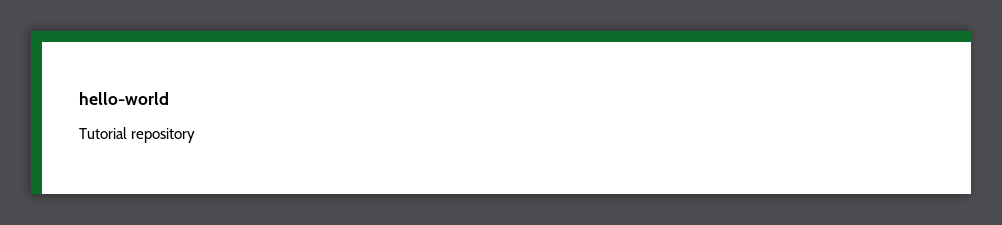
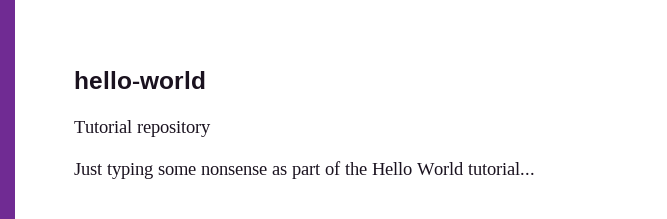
(196, 135) none -> [74,161,535,179] // Just typing some nonsense as part of the Hello World tutorial...

